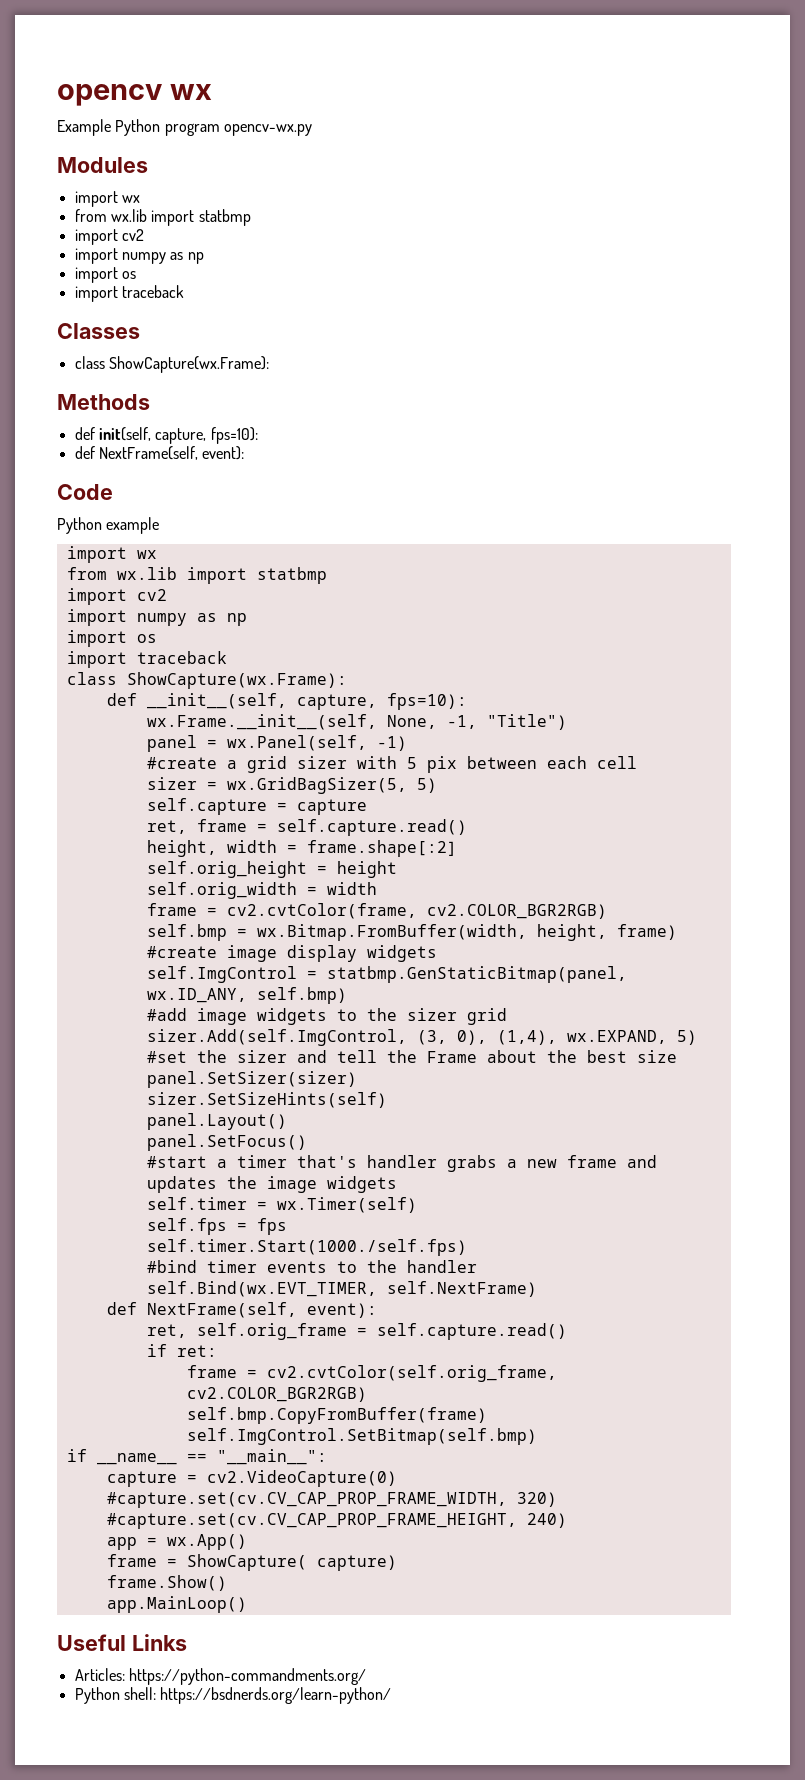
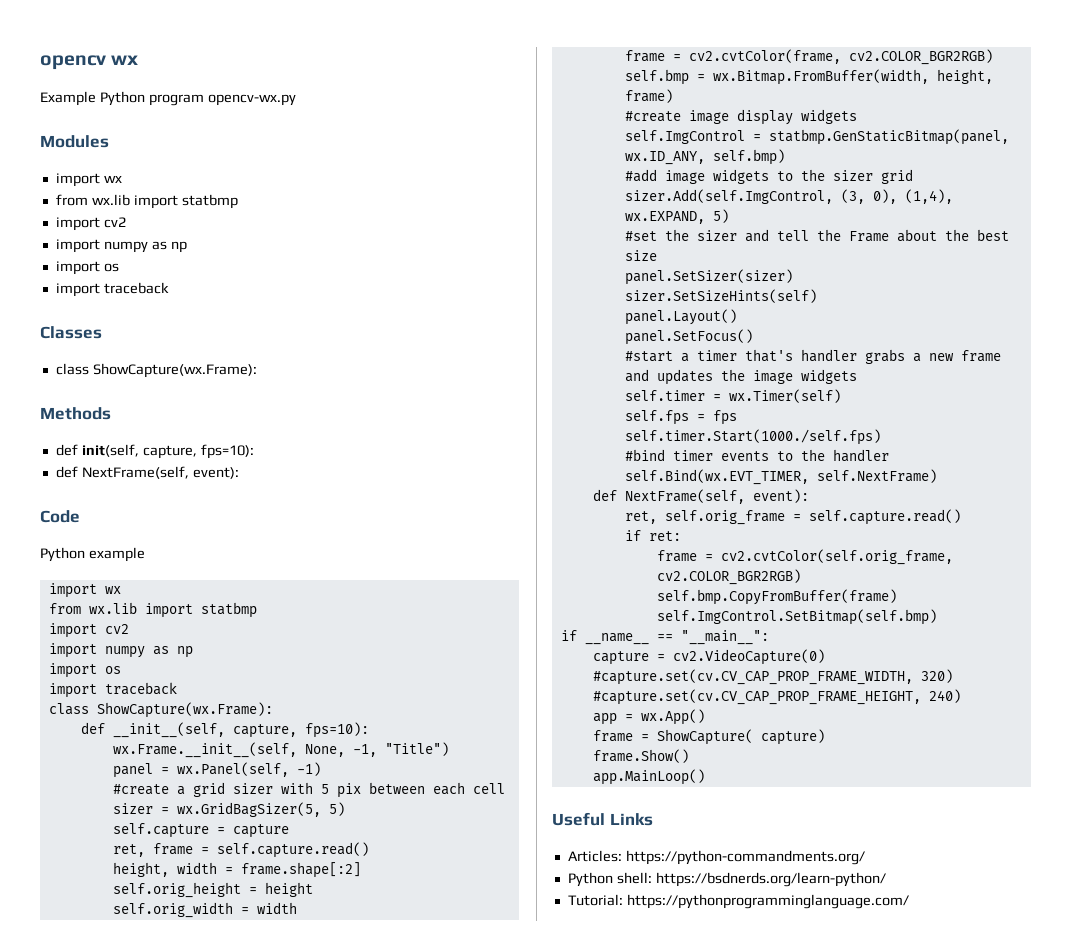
(392, 1695) none -> [567,894,909,909] // Tutorial: https://pythonprogramminglanguage.com/

